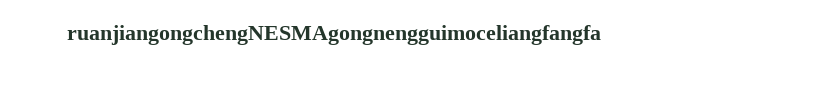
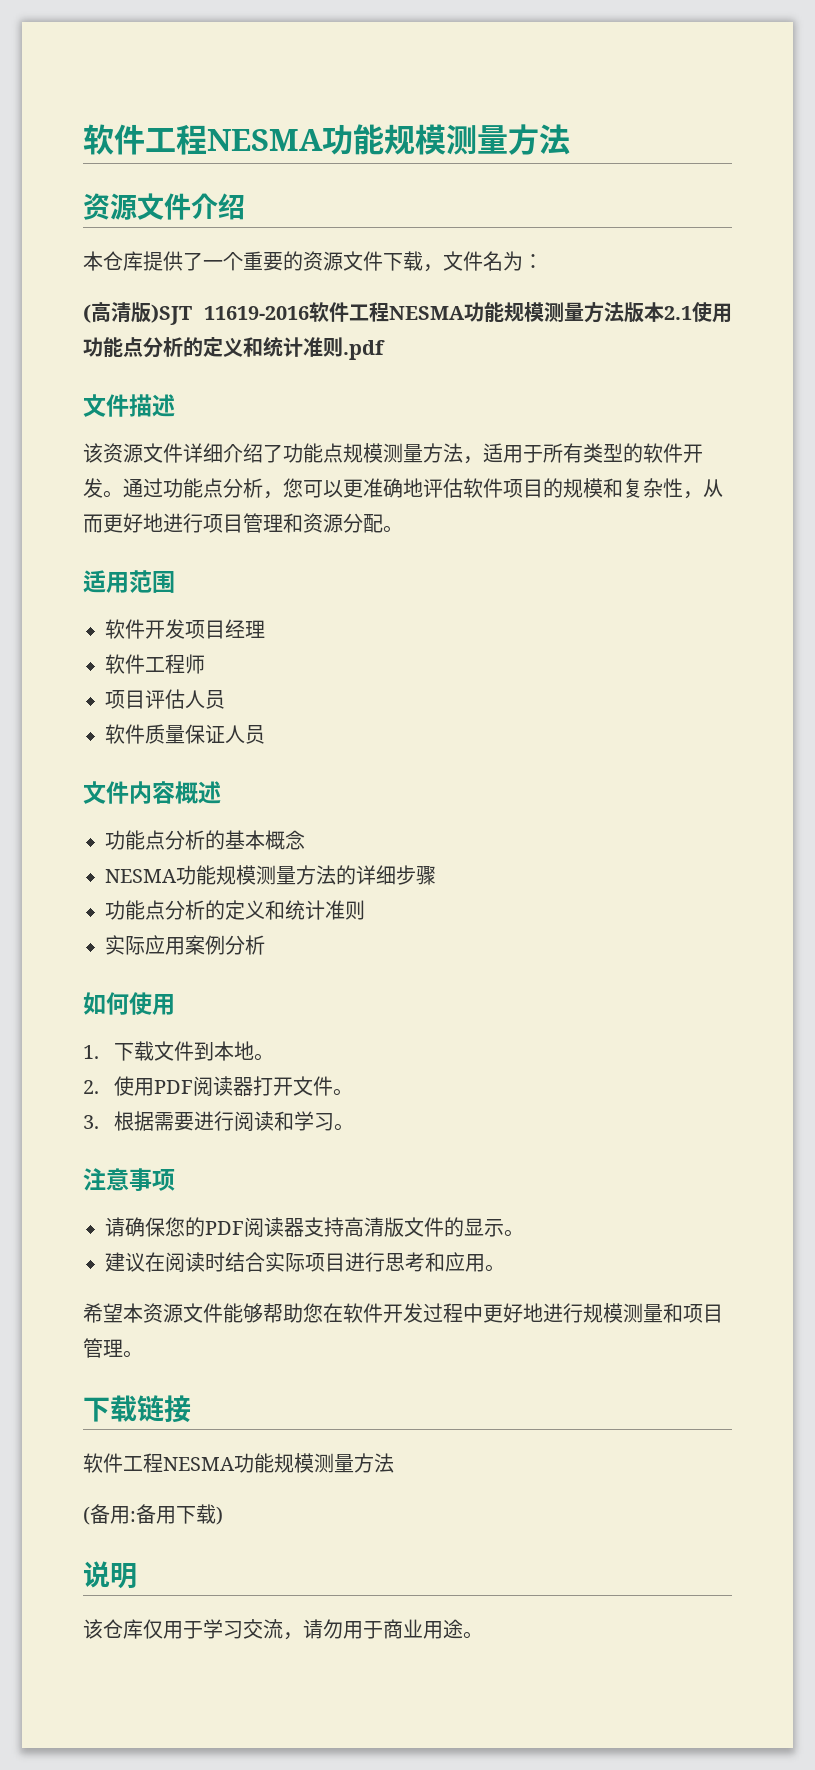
[67,25,601,45] ruanjiangongchengNESMAgongnengguimoceliangfangfa -> [83,124,570,155] [83,193,245,220] [83,251,543,272] [83,302,732,325] [83,336,385,360] [83,394,175,417] [83,443,703,464] [83,478,723,499] [83,513,403,533] [83,570,175,593] [105,619,265,639] [105,654,205,674] [105,689,225,709] [105,724,265,744] [83,781,221,804] [105,830,305,850] [105,865,436,885] [105,900,365,920] [105,935,265,955] [83,992,175,1015] [83,1041,275,1061] [83,1076,354,1096] [83,1111,355,1131] [83,1168,175,1191] [105,1217,524,1237] [105,1252,505,1272] [83,1303,723,1323] [83,1338,143,1358] [83,1395,191,1423] [83,1453,394,1473] [83,1504,223,1525] [83,1561,137,1589] [83,1619,483,1640] 软件工程NESMA功能规模测量方法 // 资源文件介绍 // 本仓库提供了一个重要的资源文件下载，文件名为： // (高清版)SJT 11619-2016软件工程NESMA功能规模测量方法版本2.1使用功能点分析的定义和统计准则.pdf // 文件描述 // 该资源文件详细介绍了功能点规模测量方法，适用于所有类型的软件开发。通过功能点分析，您可以更准确地评估软件项目的规模和复杂性，从而更好地进行项目管理和资源分配。 // 适用范围 // 软件开发项目经理 // 软件工程师 // 项目评估人员 // 软件质量保证人员 // 文件内容概述 // 功能点分析的基本概念 // NESMA功能规模测量方法的详细步骤 // 功能点分析的定义和统计准则 // 实际应用案例分析 // 如何使用 // 1.下载文件到本地。 // 2.使用PDF阅读器打开文件。 // 3.根据需要进行阅读和学习。 // 注意事项 // 请确保您的PDF阅读器支持高清版文件的显示。 // 建议在阅读时结合实际项目进行思考和应用。 // 希望本资源文件能够帮助您在软件开发过程中更好地进行规模测量和项目管理。 // 下载链接 // 软件工程NESMA功能规模测量方法 // (备用:备用下载) // 说明 // 该仓库仅用于学习交流，请勿用于商业用途。

